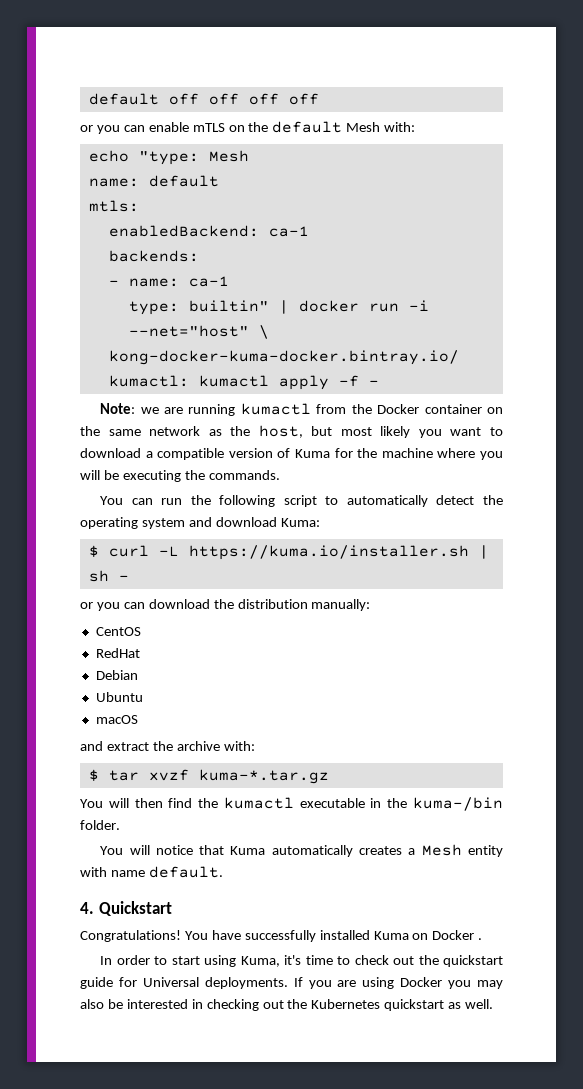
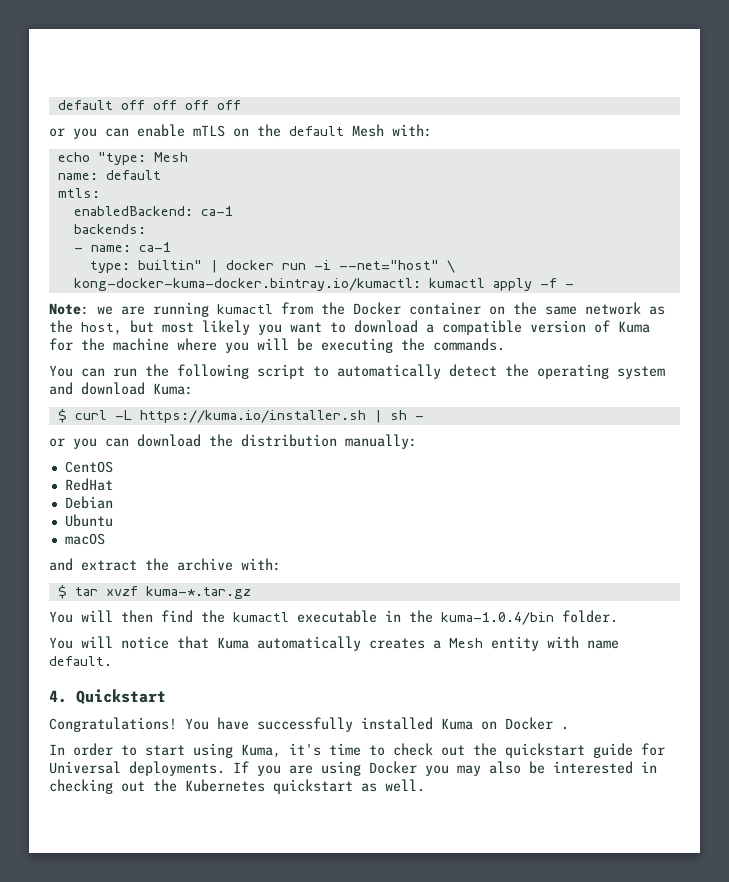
[412,797,503,811] kuma-/bin -> [441,612,554,625] kuma-1.0.4/bin

